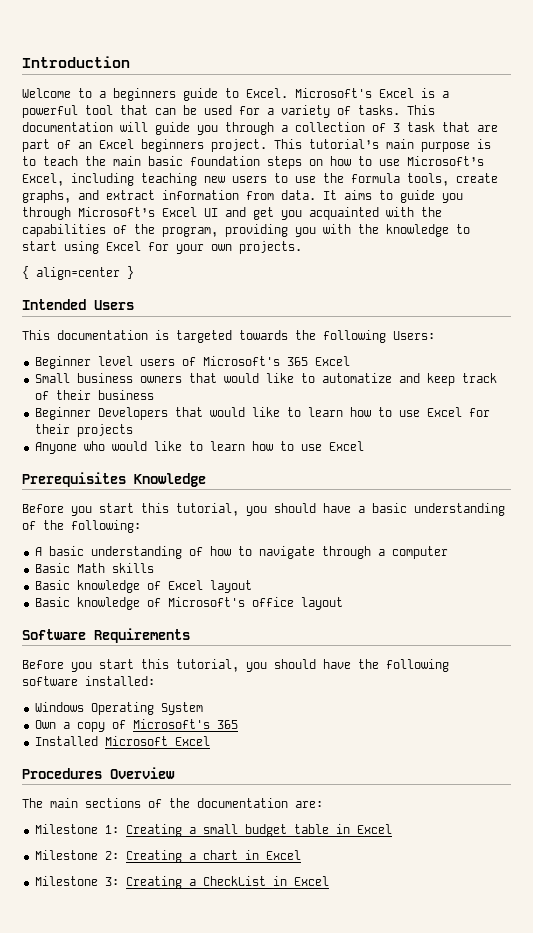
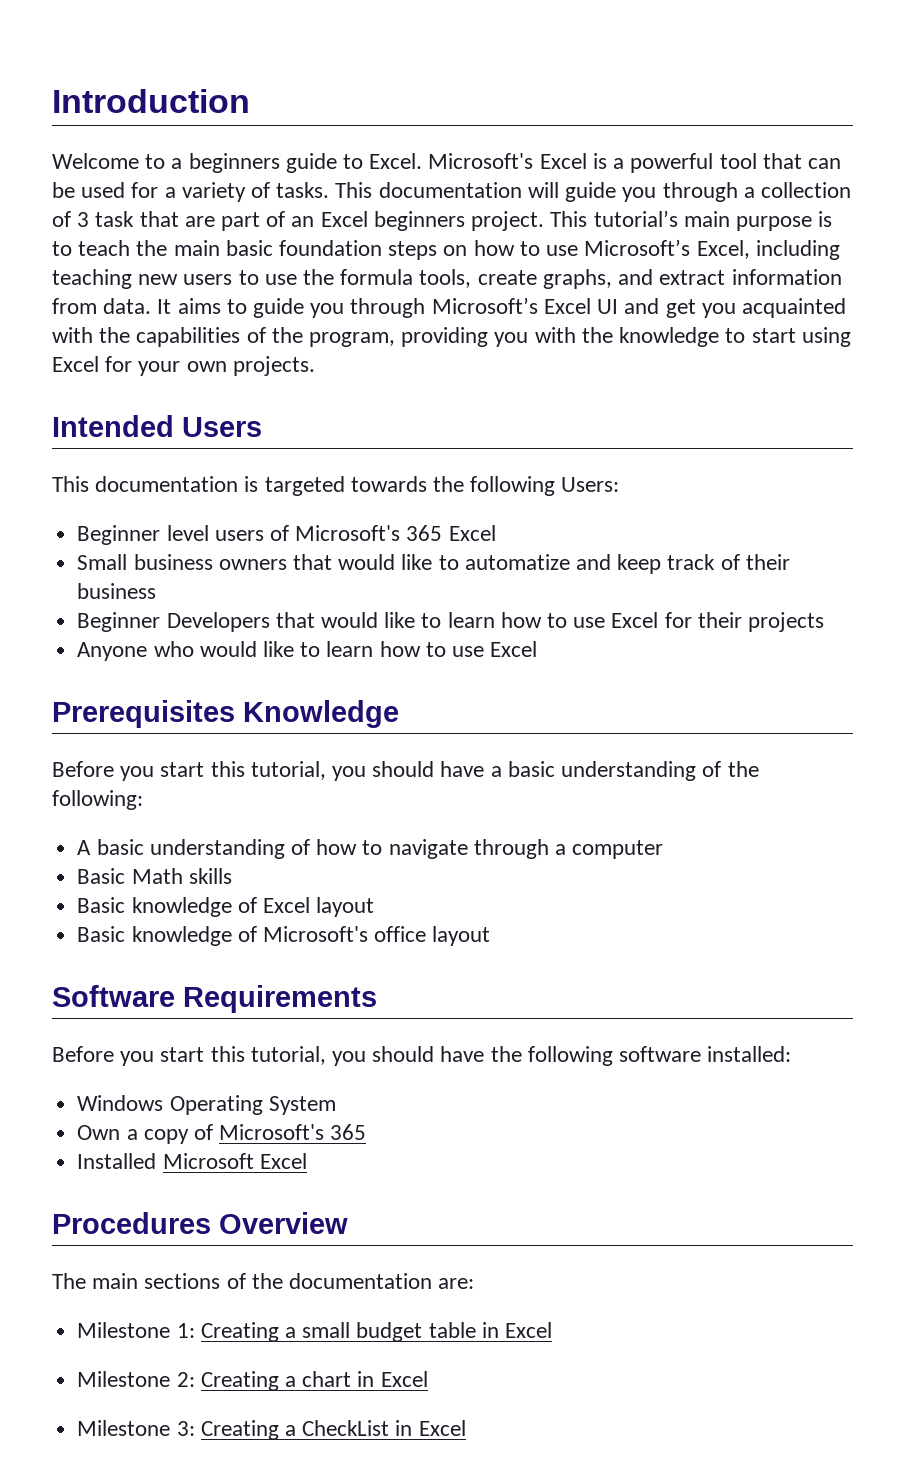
[22,266,134,280] // { align=center } -> (315, 366) none

